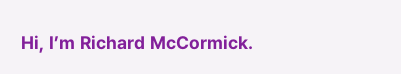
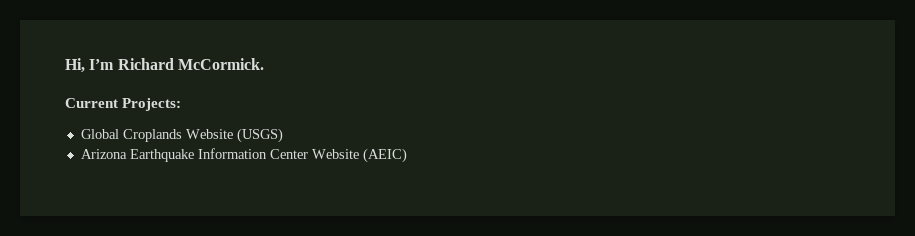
(253, 42) none -> [65,98,182,111] [80,128,283,143] [80,148,407,163] // Current Projects: // Global Croplands Website (USGS) // Arizona Earthquake Information Center Website (AEIC)

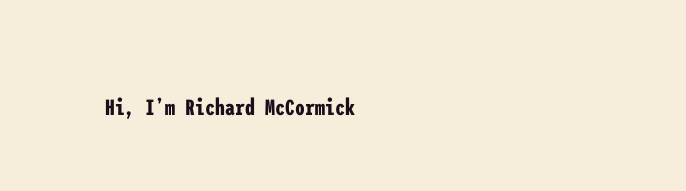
[177,58,264,70] [65,98,182,111] [80,128,283,143] [80,148,407,163] McCormick. // Current Projects: // Global Croplands Website (USGS) // Arizona Earthquake Information Center Website (AEIC) -> [265,97,355,116] McCormick

